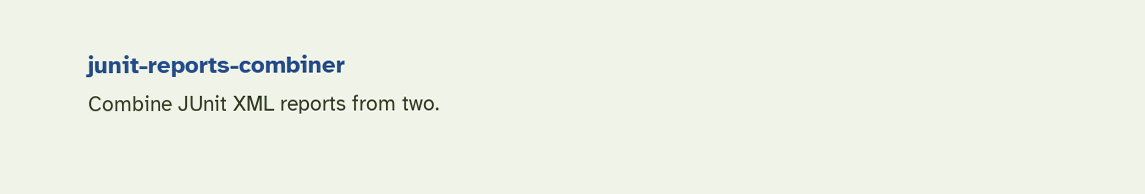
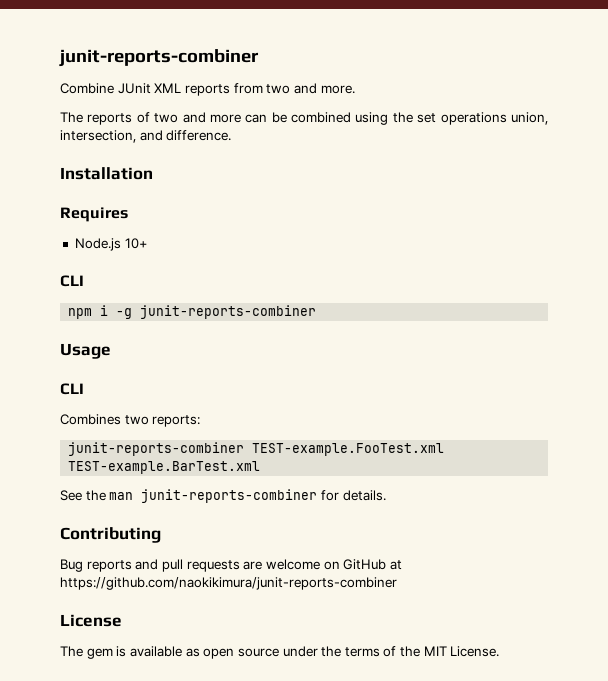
[401,96,440,111] two. -> [266,83,355,94] [60,112,548,125] [60,130,232,143] [60,167,153,180] [60,207,128,222] [74,238,147,251] [60,275,84,287] [68,305,317,319] [60,343,111,359] [60,383,84,395] [60,414,201,427] [68,442,445,456] [68,461,261,474] [60,489,386,503] [60,527,161,543] [60,559,402,572] [60,577,397,590] [60,614,122,627] [60,646,500,659] two and more. // The reports of two and more can be combined using the set operations union, intersection, and difference. // Installation // Requires // Node.js 10+ // CLI // npm i -g junit-reports-combiner // Usage // CLI // Combines two reports: // junit-reports-combiner TEST-example.FooTest.xml TEST-example.BarTest.xml // See the man junit-reports-combiner for details. // Contributing // Bug reports and pull requests are welcome on GitHub at https://github.com/naokikimura/junit-reports-combiner // License // The gem is available as open source under the terms of the MIT License.

